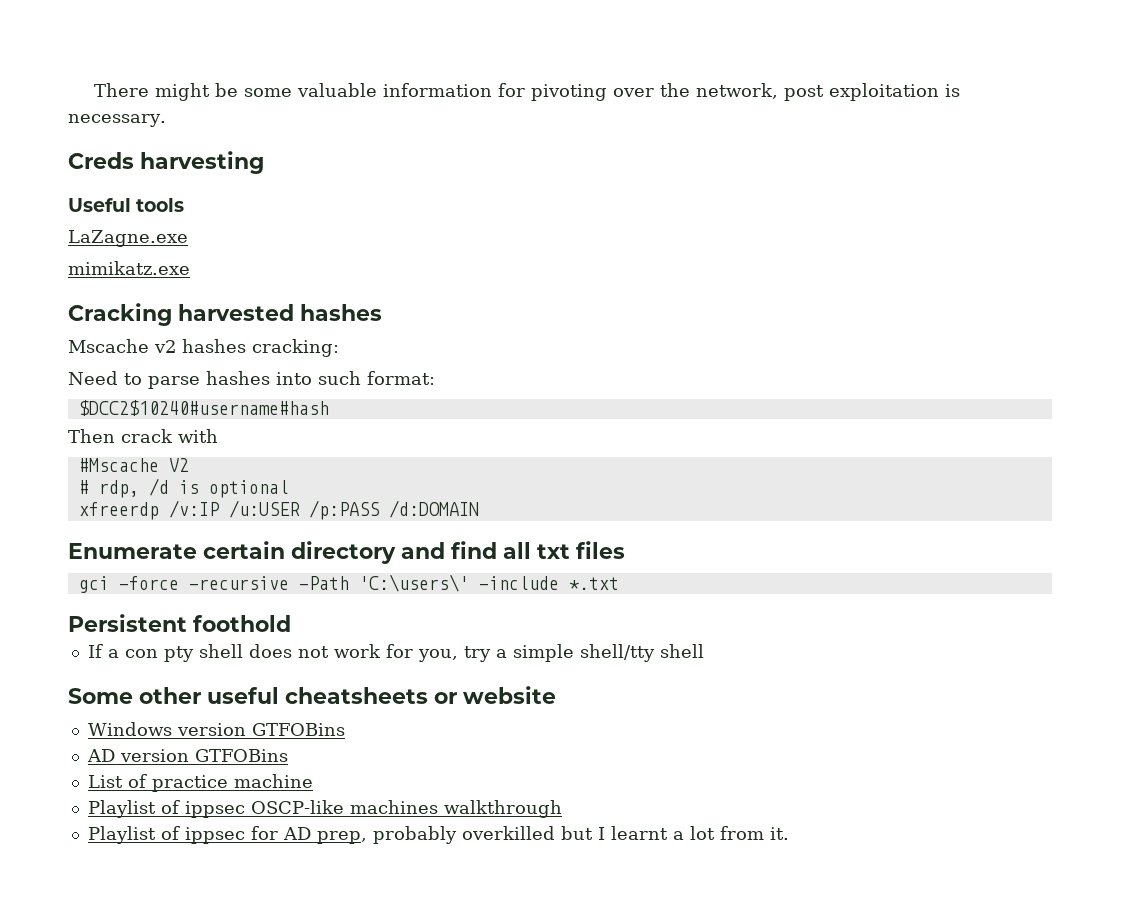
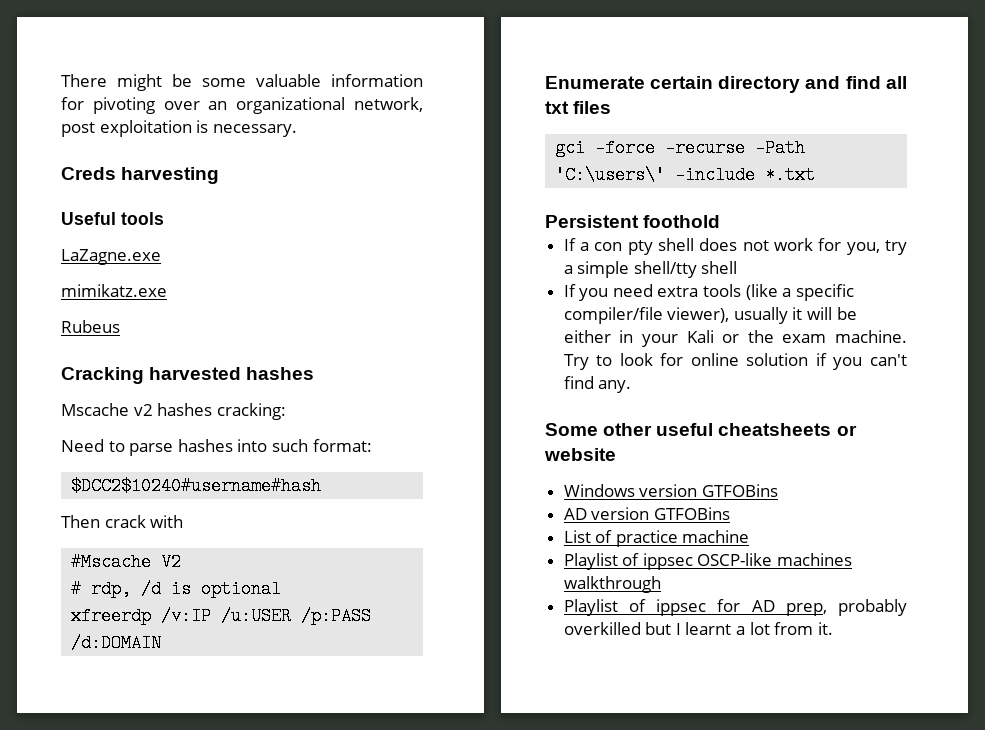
[660,83,691,97] the -> [208,97,346,114] an organizational
(190, 268) none -> [61,320,120,333] // Rubeus
[188,576,289,590] -recursive -> [665,139,746,157] -recurse
(704, 651) none -> [563,284,854,301] [563,307,857,324] [563,330,907,347] [563,353,907,370] [563,376,632,393] // If you need extra tools (like a specific compiler/file viewer), usually it will be either in your Kali or the exam machine. Try to look for online solution if you can't find any.

